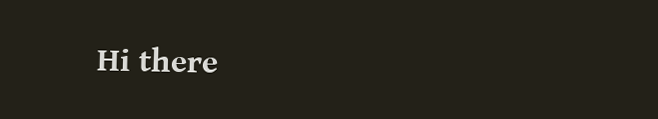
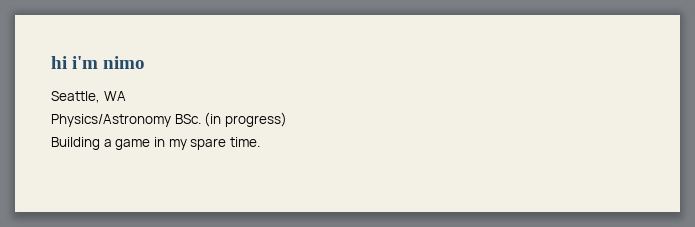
[96,46,219,73] Hi there -> [51,56,146,69] [51,91,126,103] [51,112,287,127] [51,137,260,150] hi i'm nimo // Seattle, WA // Physics/Astronomy BSc. (in progress) // Building a game in my spare time.

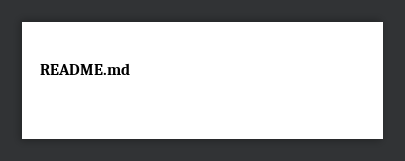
[51,56,146,69] [51,91,126,103] [51,112,287,127] [51,137,260,150] hi i'm nimo // Seattle, WA // Physics/Astronomy BSc. (in progress) // Building a game in my spare time. -> [40,63,130,75] README.md

